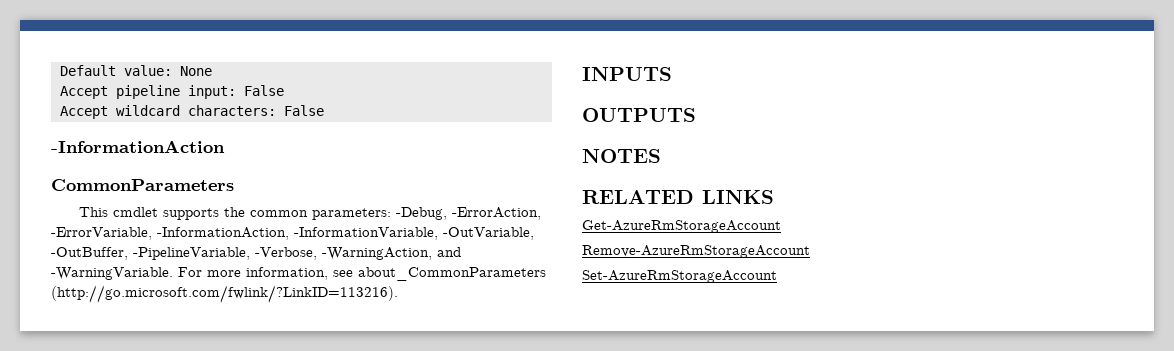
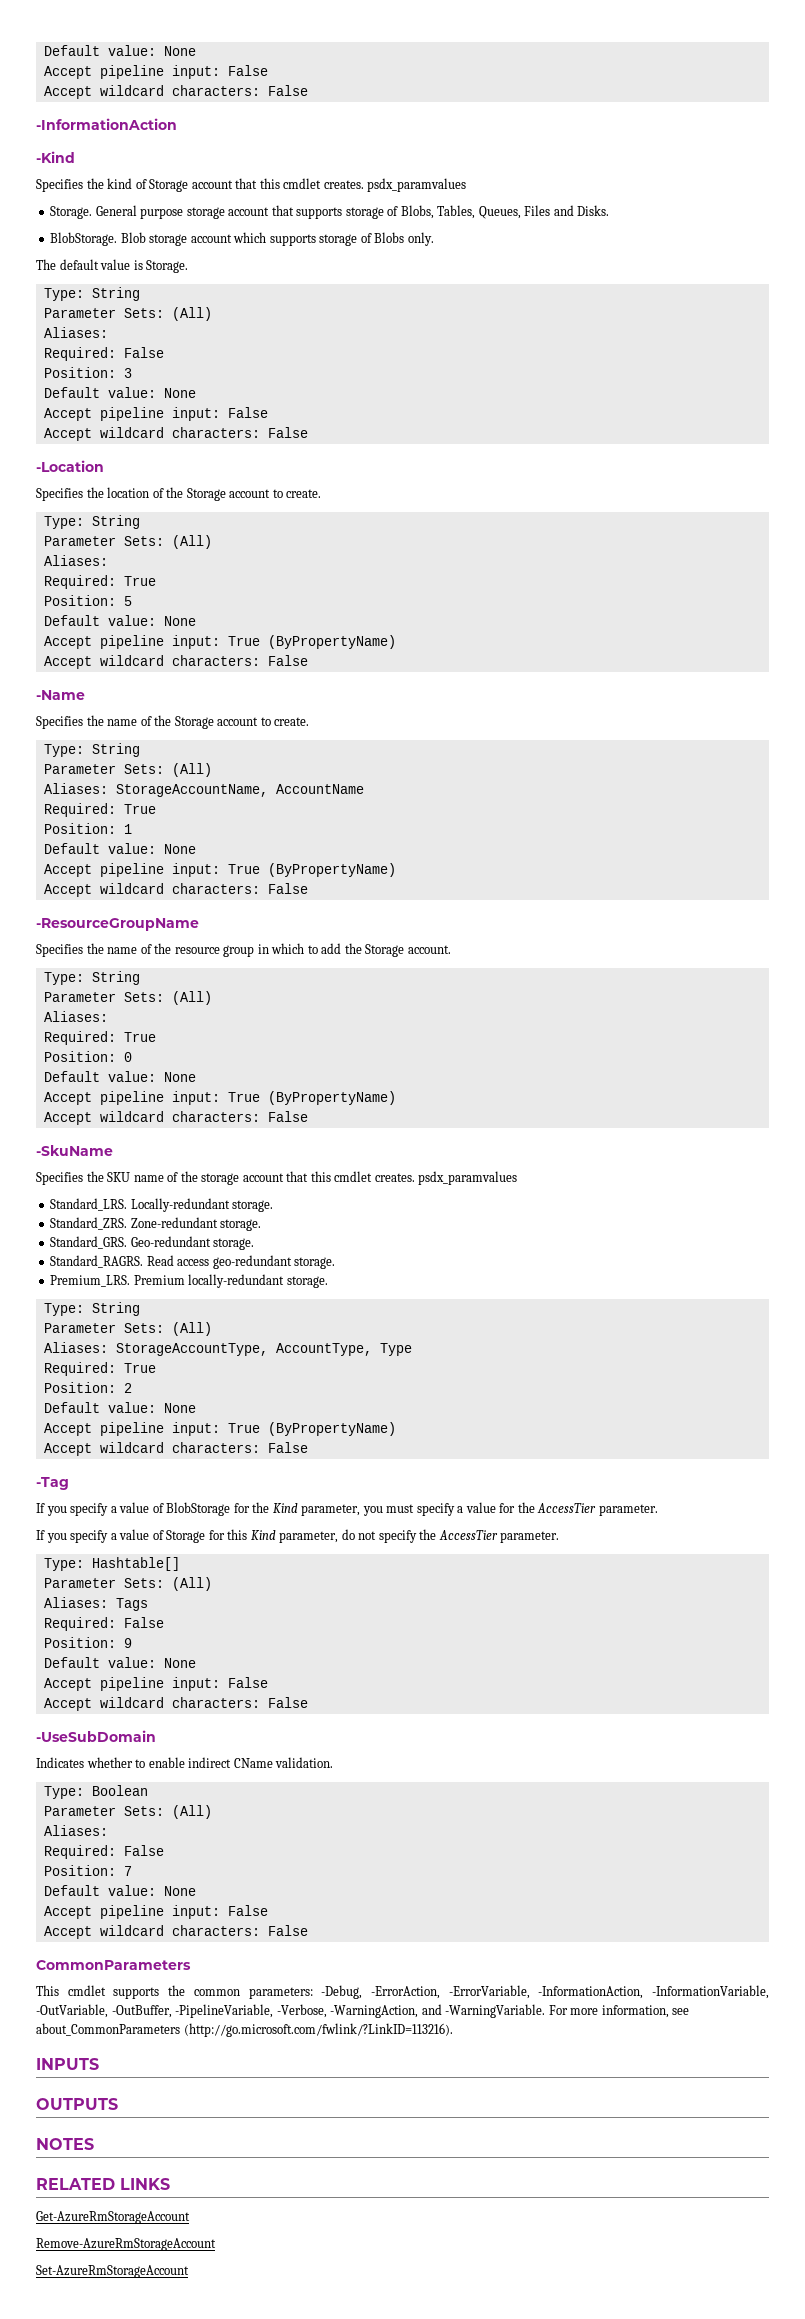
(225, 146) none -> [36,151,75,163] [36,178,467,192] [50,205,610,219] [50,232,434,246] [36,259,189,273] [43,287,140,301] [43,307,212,321] [43,327,108,338] [43,347,164,361] [43,367,132,378] [43,387,196,398] [43,407,268,421] [43,427,308,441] [36,460,104,472] [36,487,322,501] [43,515,140,529] [43,535,212,549] [43,555,108,566] [43,575,156,589] [43,595,132,606] [43,615,196,626] [43,635,396,649] [43,655,308,669] [36,690,85,700] [36,715,310,729] [43,743,140,757] [43,763,212,777] [43,783,364,797] [43,803,156,817] [43,823,132,834] [43,843,196,854] [43,863,396,877] [43,883,308,897] [36,918,199,931] [36,943,451,957] [43,971,140,985] [43,991,212,1005] [43,1011,108,1022] [43,1031,156,1045] [43,1051,132,1062] [43,1071,196,1082] [43,1091,396,1105] [43,1111,308,1125] [36,1145,113,1156] [36,1171,518,1185] [50,1198,274,1212] [50,1217,262,1231] [50,1236,255,1250] [50,1255,336,1269] [50,1274,328,1288] [43,1302,140,1316] [43,1322,212,1336] [43,1342,412,1356] [43,1362,156,1376] [43,1382,132,1393] [43,1402,196,1413] [43,1422,396,1436] [43,1442,308,1456] [36,1477,69,1490] [36,1502,658,1516] [36,1529,560,1543] [43,1557,180,1571] [43,1577,212,1591] [43,1597,148,1611] [43,1617,164,1631] [43,1637,132,1648] [43,1657,196,1668] [43,1677,268,1691] [43,1697,308,1711] [36,1730,156,1742] [36,1757,334,1768] [43,1785,148,1799] [43,1805,212,1819] [43,1825,108,1836] [43,1845,164,1859] [43,1865,132,1876] [43,1885,196,1896] [43,1905,268,1919] [43,1925,308,1939] // -Kind // Specifies the kind of Storage account that this cmdlet creates. psdx_paramvalues // Storage. General purpose storage account that supports storage of Blobs, Tables, Queues, Files and Disks. // BlobStorage. Blob storage account which supports storage of Blobs only. // The default value is Storage. // Type: String // Parameter Sets: (All) // Aliases: // Required: False // Position: 3 // Default value: None // Accept pipeline input: False // Accept wildcard characters: False // -Location // Specifies the location of the Storage account to create. // Type: String // Parameter Sets: (All) // Aliases: // Required: True // Position: 5 // Default value: None // Accept pipeline input: True (ByPropertyName) // Accept wildcard characters: False // -Name // Specifies the name of the Storage account to create. // Type: String // Parameter Sets: (All) // Aliases: StorageAccountName, AccountName // Required: True // Position: 1 // Default value: None // Accept pipeline input: True (ByPropertyName) // Accept wildcard characters: False // -ResourceGroupName // Specifies the name of the resource group in which to add the Storage account. // Type: String // Parameter Sets: (All) // Aliases: // Required: True // Position: 0 // Default value: None // Accept pipeline input: True (ByPropertyName) // Accept wildcard characters: False // -SkuName // Specifies the SKU name of the storage account that this cmdlet creates. psdx_paramvalues // Standard_LRS. Locally-redundant storage. // Standard_ZRS. Zone-redundant storage. // Standard_GRS. Geo-redundant storage. // Standard_RAGRS. Read access geo-redundant storage. // Premium_LRS. Premium locally-redundant storage. // Type: String // Parameter Sets: (All) // Aliases: StorageAccountType, AccountType, Type // Required: True // Position: 2 // Default value: None // Accept pipeline input: True (ByPropertyName) // Accept wildcard characters: False // -Tag // If you specify a value of BlobStorage for the Kind parameter, you must specify a value for the AccessTier parameter. // If you specify a value of Storage for this Kind parameter, do not specify the AccessTier parameter. // Type: Hashtable[] // Parameter Sets: (All) // Aliases: Tags // Required: False // Position: 9 // Default value: None // Accept pipeline input: False // Accept wildcard characters: False // -UseSubDomain // Indicates whether to enable indirect CName validation. // Type: Boolean // Parameter Sets: (All) // Aliases: // Required: False // Position: 7 // Default value: None // Accept pipeline input: False // Accept wildcard characters: False

